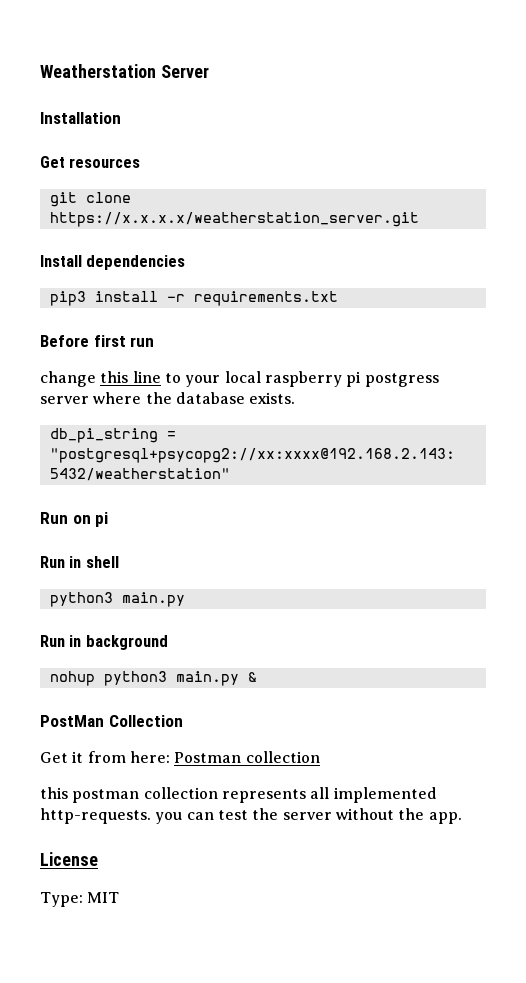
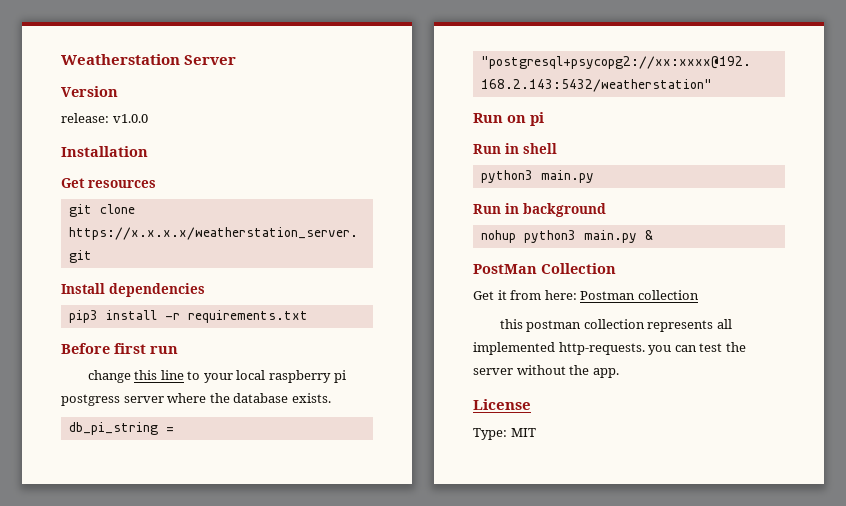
(209, 71) none -> [61,86,118,97] [61,113,148,123] // Version // release: v1.0.0

